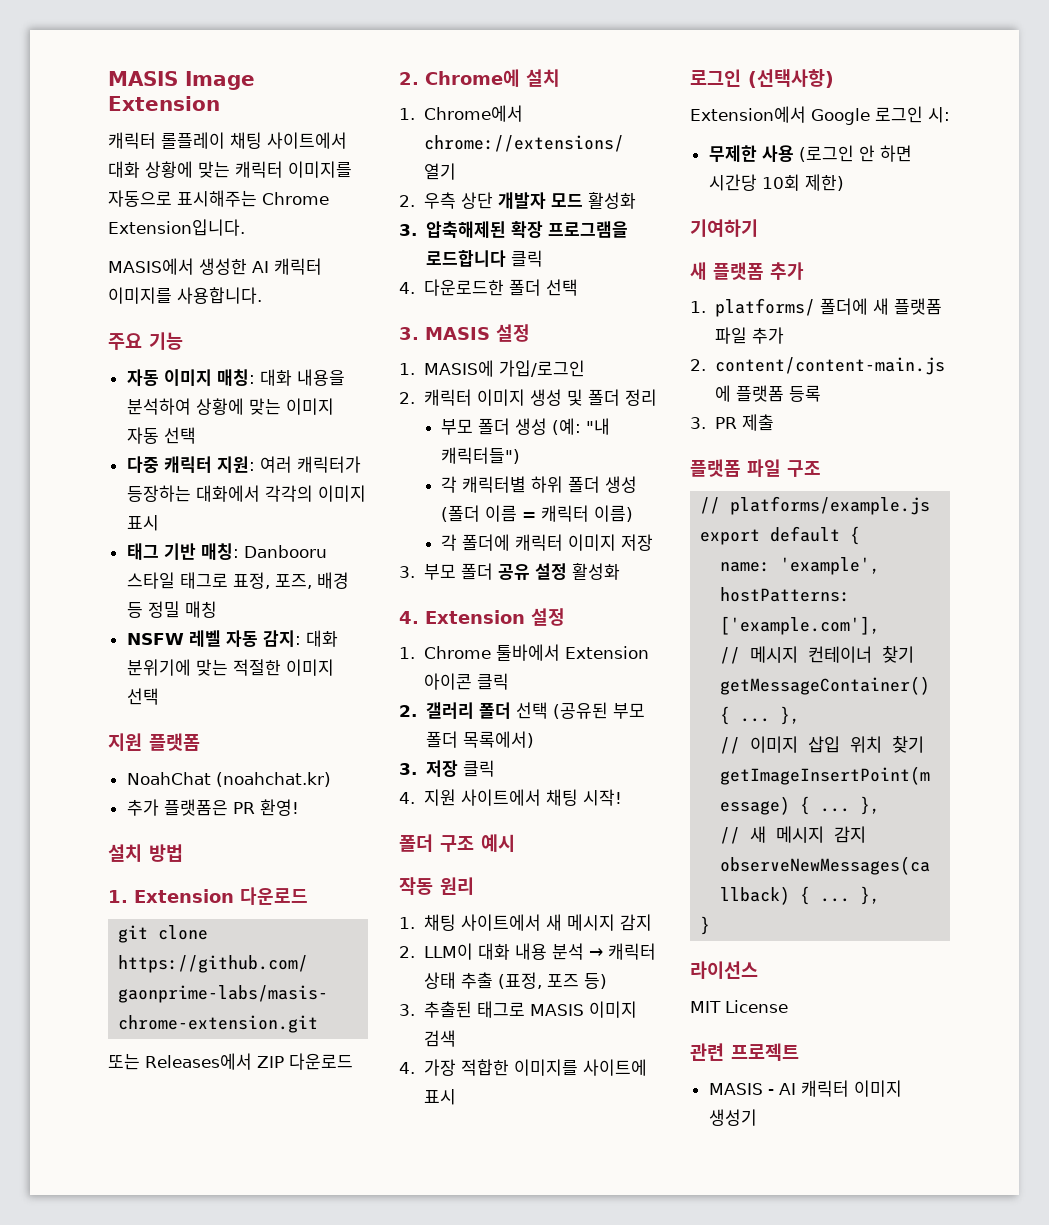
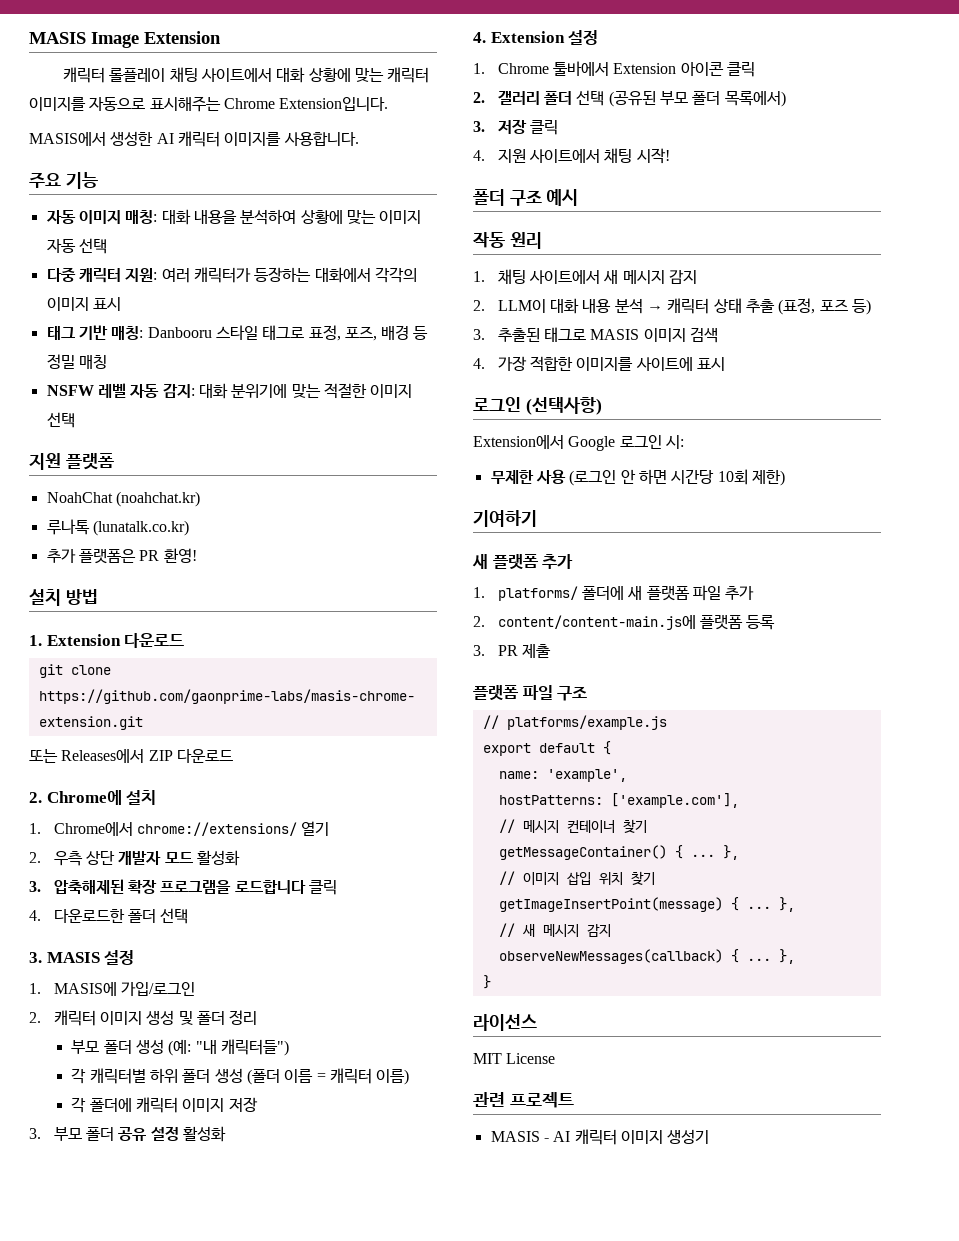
(331, 779) none -> [46,519,189,536] // 루나톡 (lunatalk.co.kr)

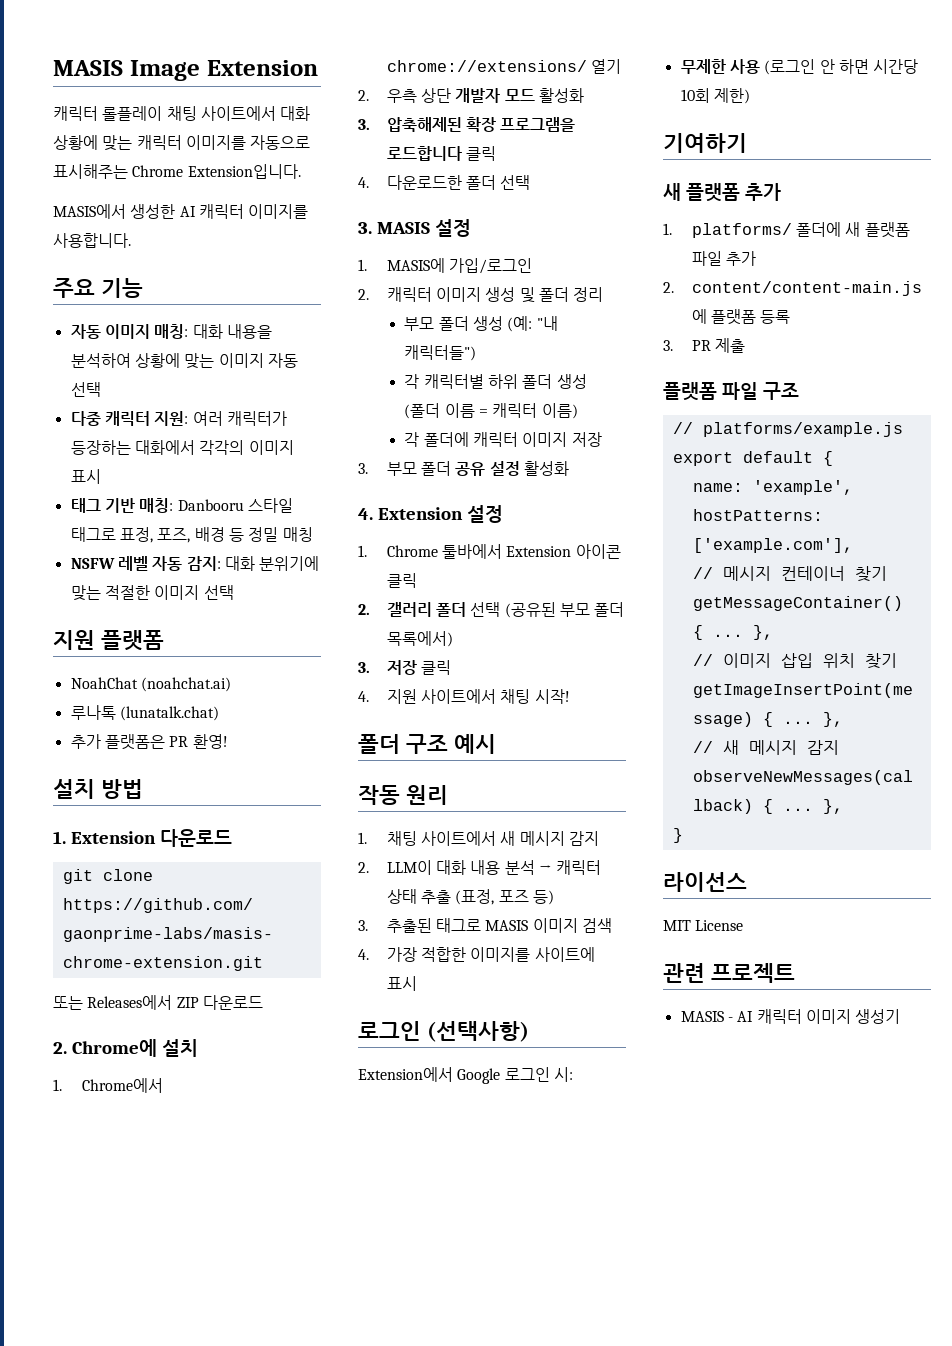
[115,491,200,507] (noahchat.kr) -> [140,677,231,692] (noahchat.ai)
[92,520,189,536] (lunatalk.co.kr) -> [119,706,219,721] (lunatalk.chat)

